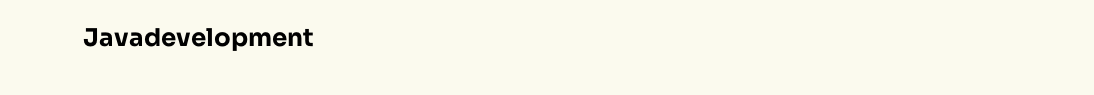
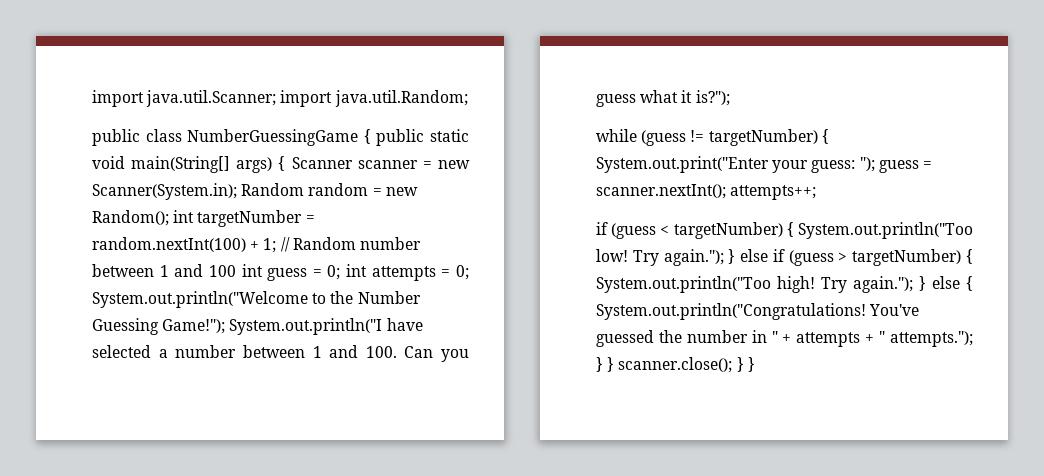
[83,28,314,51] Javadevelopment -> [92,90,468,107] [92,129,470,146] [92,156,471,173] [92,183,418,200] [92,210,315,227] [92,237,421,253] [92,264,469,281] [92,291,421,308] [92,318,423,335] [92,345,469,362] [596,90,730,107] [596,129,829,146] [596,156,932,173] [596,184,817,200] [596,222,973,239] [596,249,973,266] [596,276,973,293] [596,303,920,320] [596,330,973,347] [596,357,755,373] import java.util.Scanner; import java.util.Random; // public class NumberGuessingGame { public static void main(String[] args) { Scanner scanner = new Scanner(System.in); Random random = new Random(); int targetNumber = random.nextInt(100) + 1; // Random number between 1 and 100 int guess = 0; int attempts = 0; System.out.println("Welcome to the Number Guessing Game!"); System.out.println("I have selected a number between 1 and 100. Can you guess what it is?"); // while (guess != targetNumber) { System.out.print("Enter your guess: "); guess = scanner.nextInt(); attempts++; // if (guess < targetNumber) { System.out.println("Too low! Try again."); } else if (guess > targetNumber) { System.out.println("Too high! Try again."); } else { System.out.println("Congratulations! You've guessed the number in " + attempts + " attempts."); } } scanner.close(); } }

